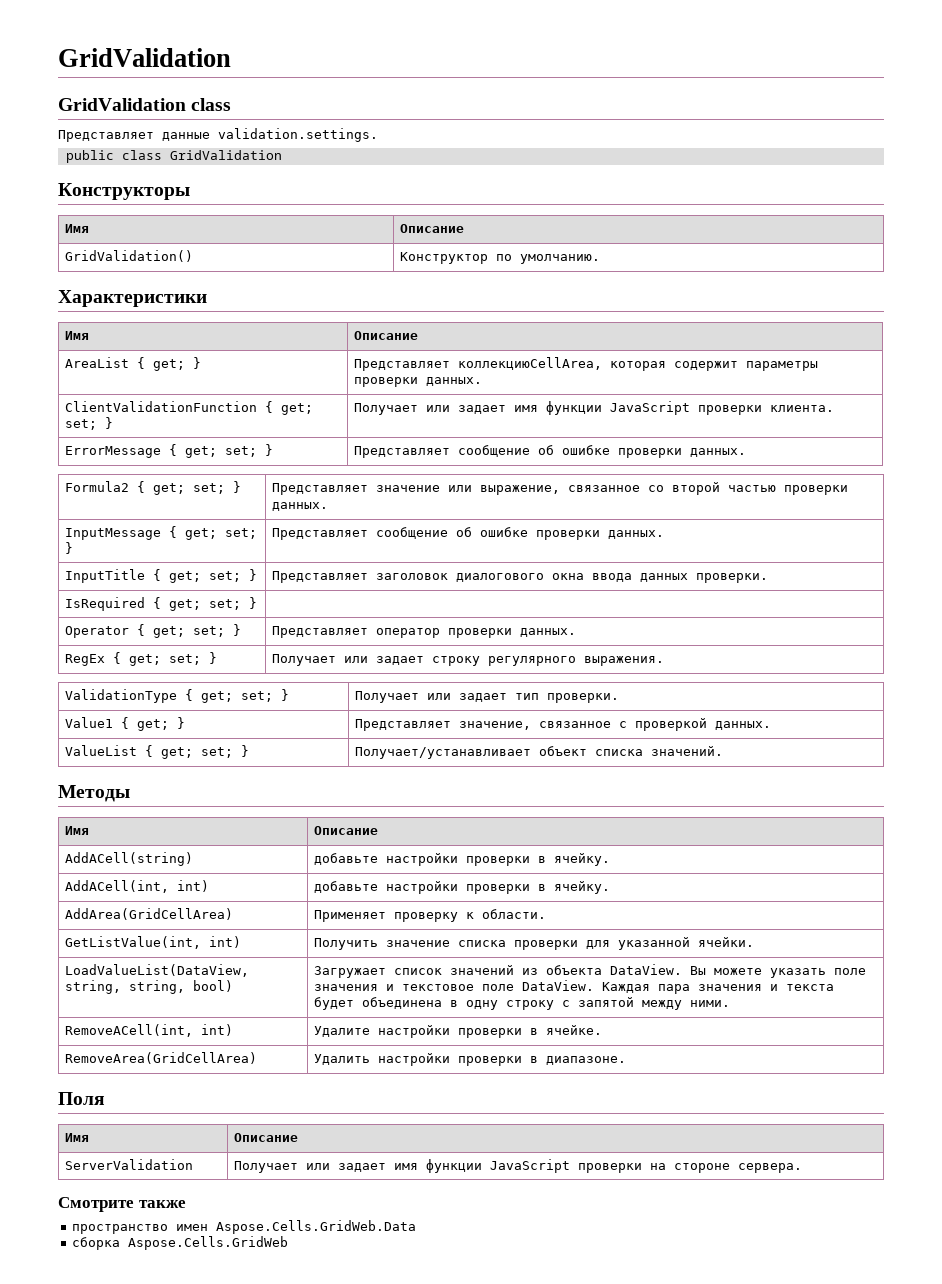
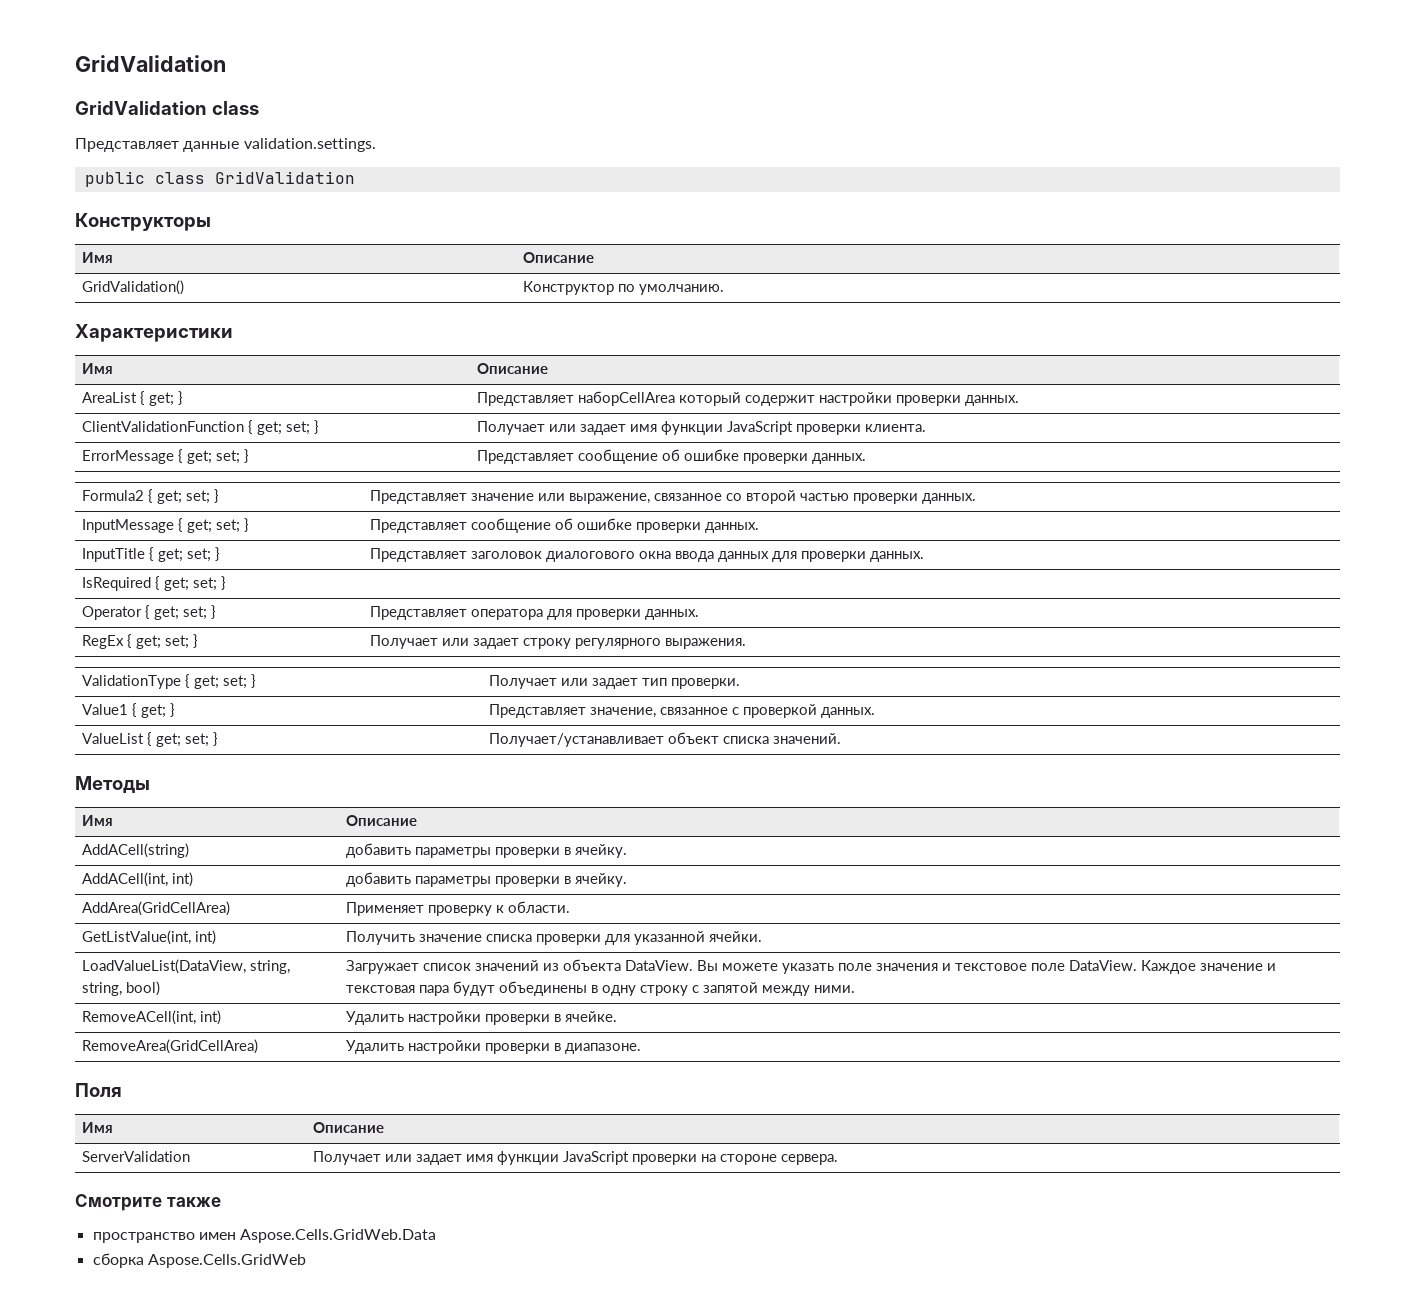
[457,357,818,371] коллекциюCellArea, которая содержит параметры -> [578,391,893,406] наборCellArea который содержит настройки
[695,573,768,583] проверки. -> [772,551,925,562] для проверки данных.
[375,628,440,638] оператор -> [471,609,573,620] оператора для
[313,853,458,866] добавьте настройки -> [346,843,492,858] добавить параметры
[313,881,458,894] добавьте настройки -> [346,872,492,887] добавить параметры
[601,982,834,994] [313,997,442,1010] Каждая пара значения и текста будет объединена -> [1141,960,1277,974] [346,981,588,996] Каждое значение и текстовая пара будут объединены
[313,1026,370,1037] Удалите -> [346,1011,405,1025] Удалить

